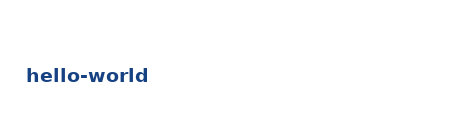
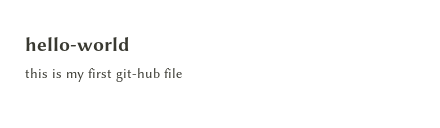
(149, 75) none -> [25,68,182,82] // this is my first git-hub file

